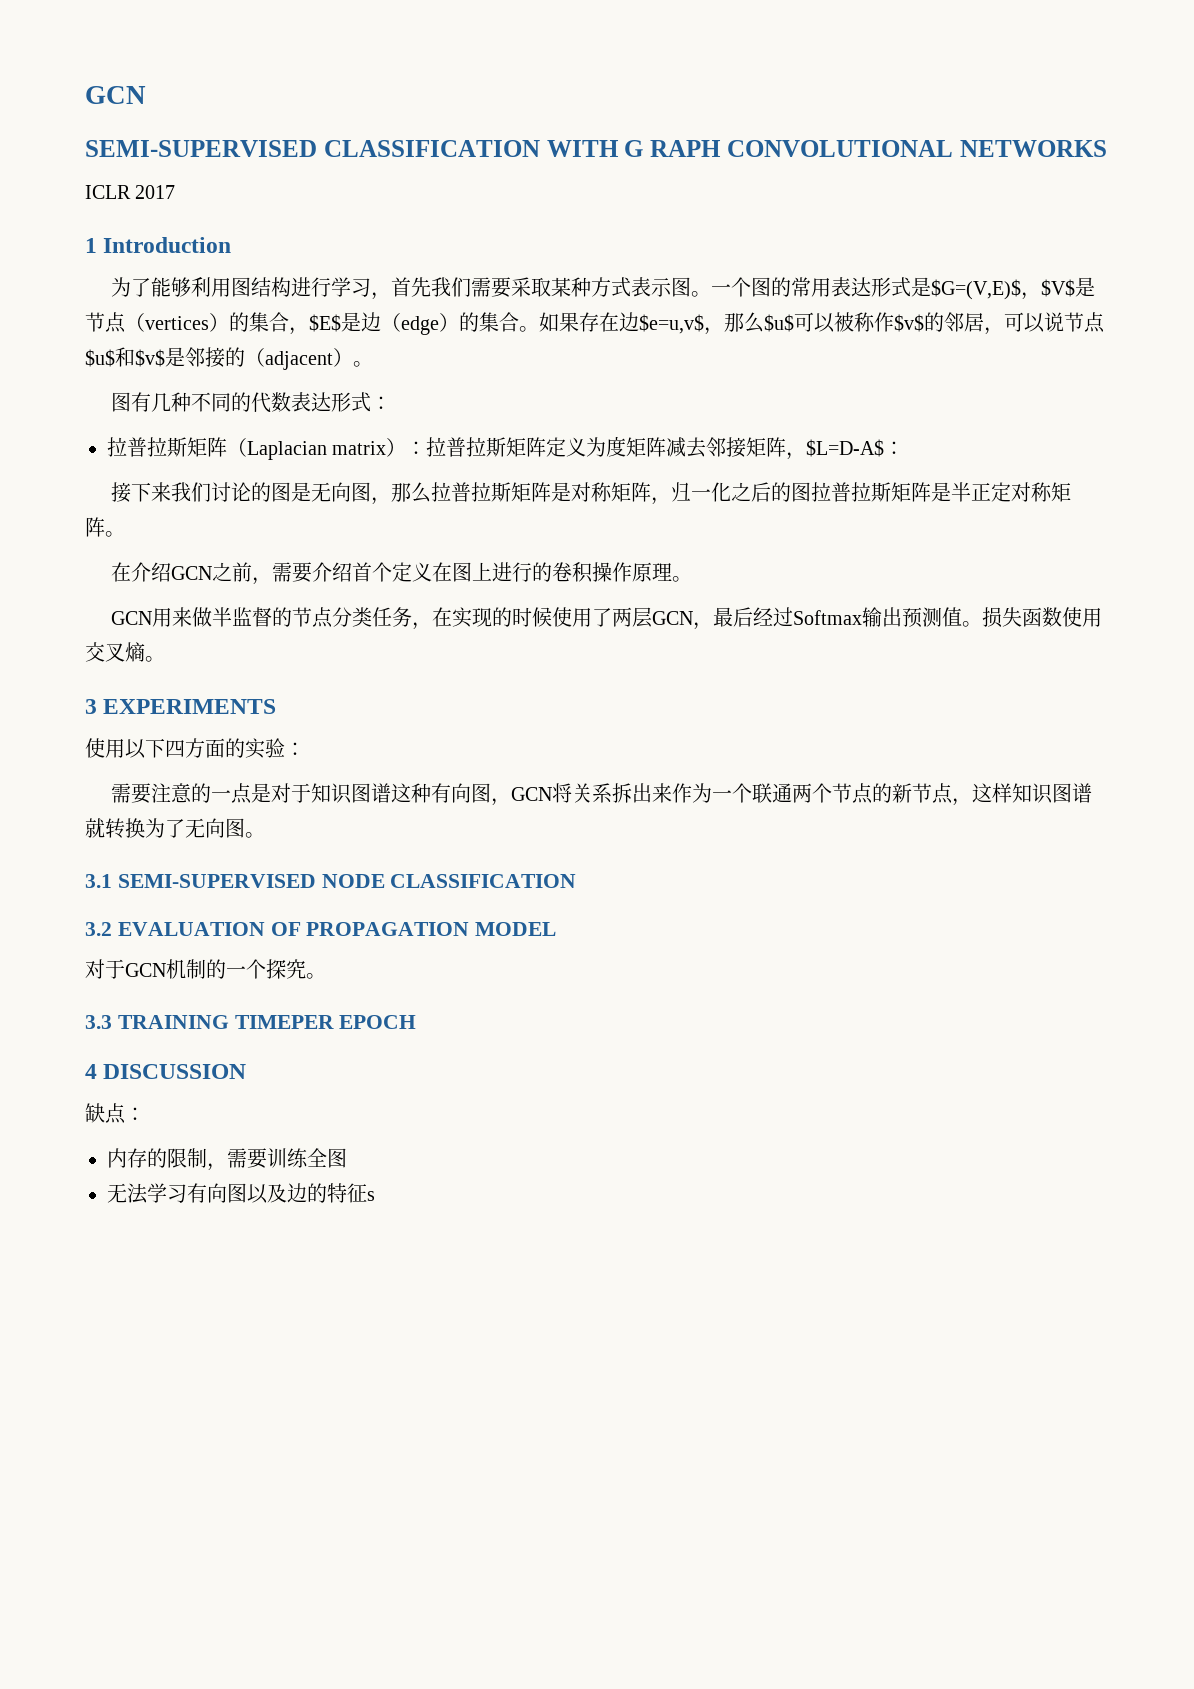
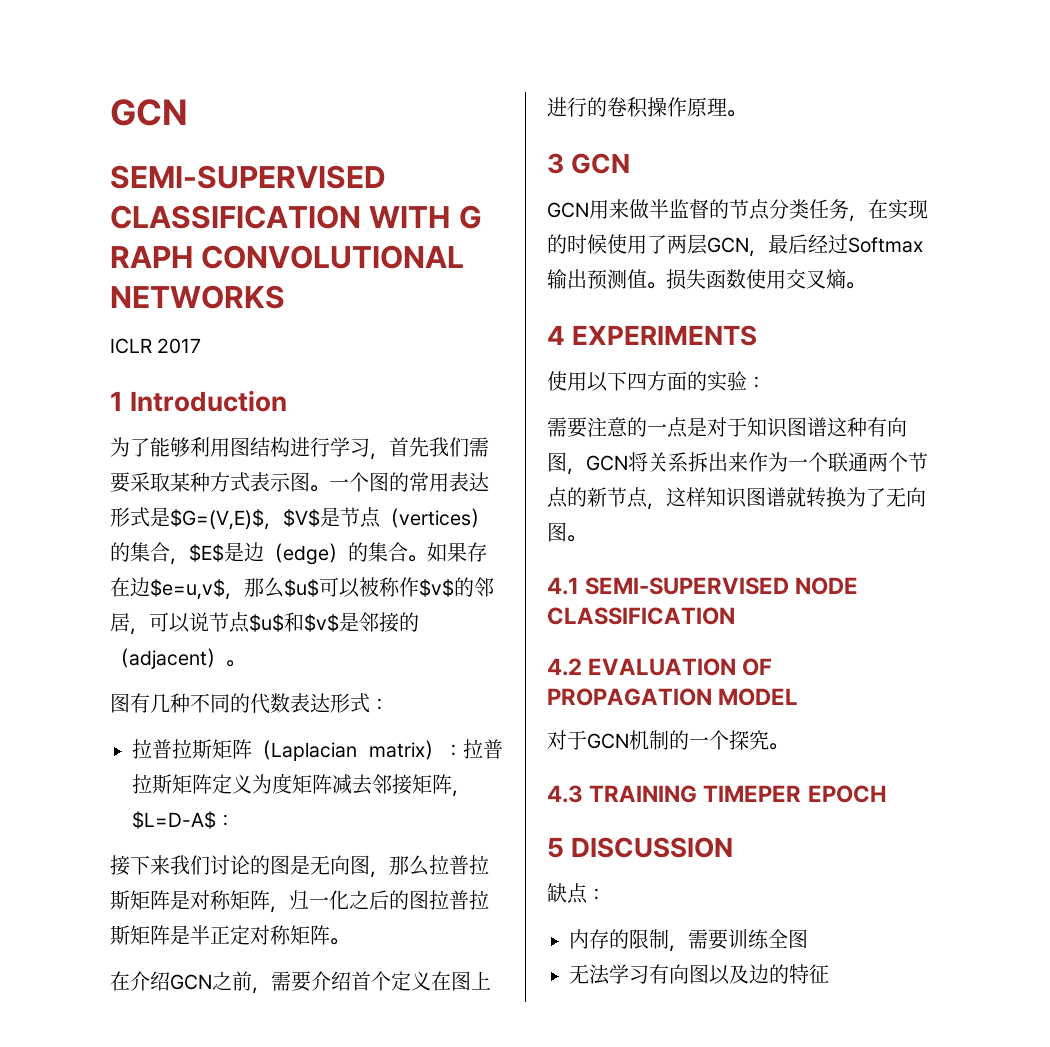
(693, 579) none -> [547,153,631,174] // 3 GCN
[85,699,97,714] 3 -> [547,325,565,345] 4
[85,874,112,888] 3.1 -> [547,577,579,595] 4.1
[85,922,112,936] 3.2 -> [547,658,582,676] 4.2
[85,1015,112,1029] 3.3 -> [547,785,583,803] 4.3
[85,1064,97,1079] 4 -> [547,837,564,858] 5
[367,1191,375,1201] s -> (829, 974) none

